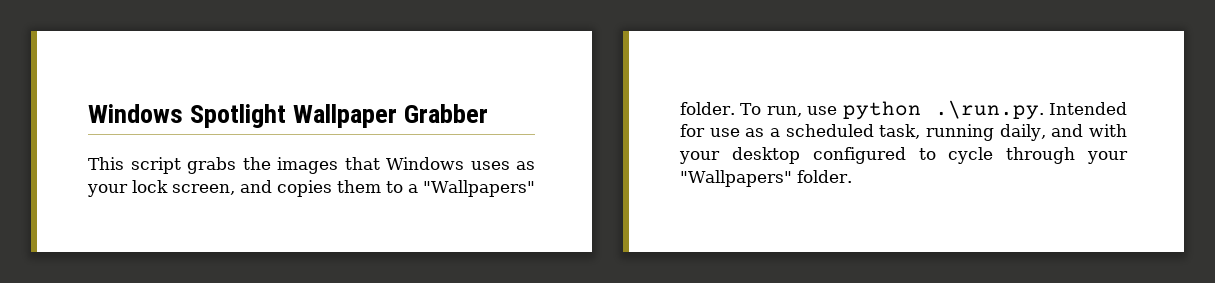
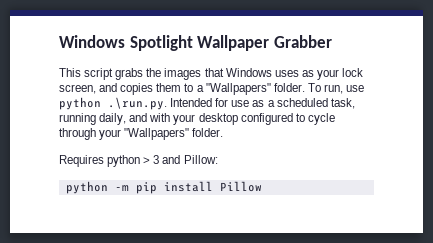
(852, 176) none -> [59,155,218,167] [65,181,262,194] // Requires python > 3 and Pillow: // python -m pip install Pillow

